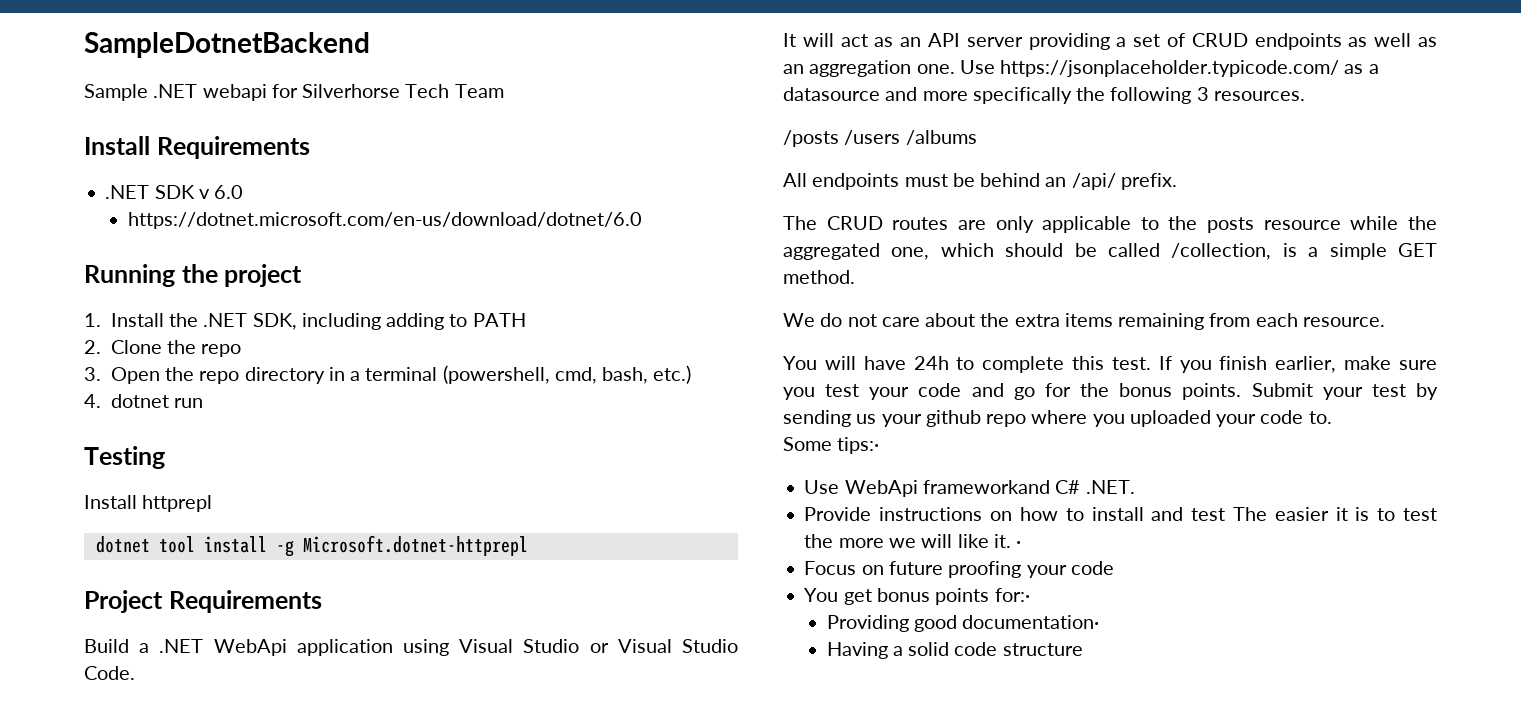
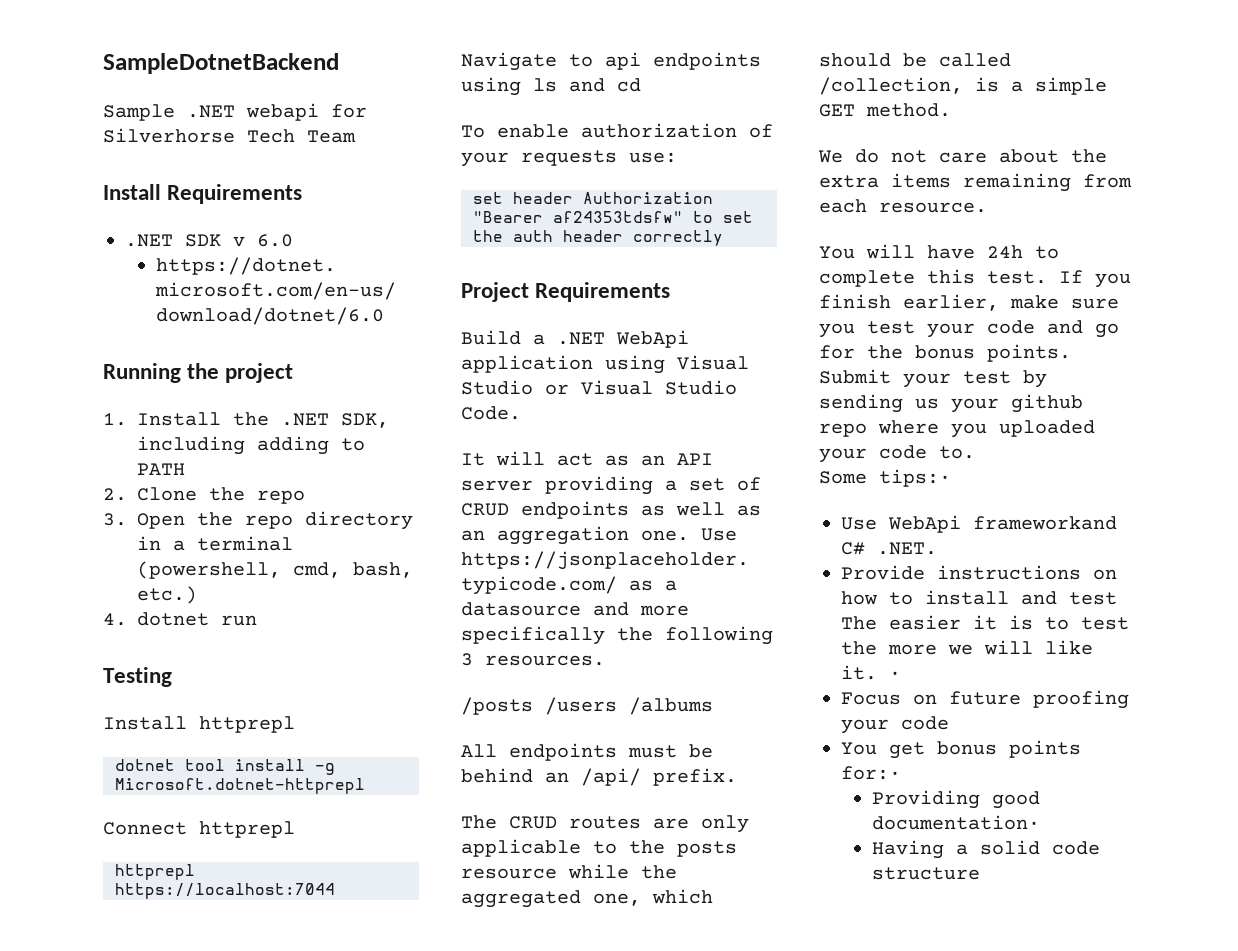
(528, 545) none -> [103,821,295,838] [115,864,195,880] [115,883,335,899] [461,52,761,71] [461,77,641,96] [461,123,773,138] [461,150,677,167] [473,192,713,204] [473,211,753,223] [473,230,723,246] // Connect httprepl // httprepl https://localhost:7044 // Navigate to api endpoints using ls and cd // To enable authorization of your requests use: // set header Authorization "Bearer af24353tdsfw" to set the auth header correctly

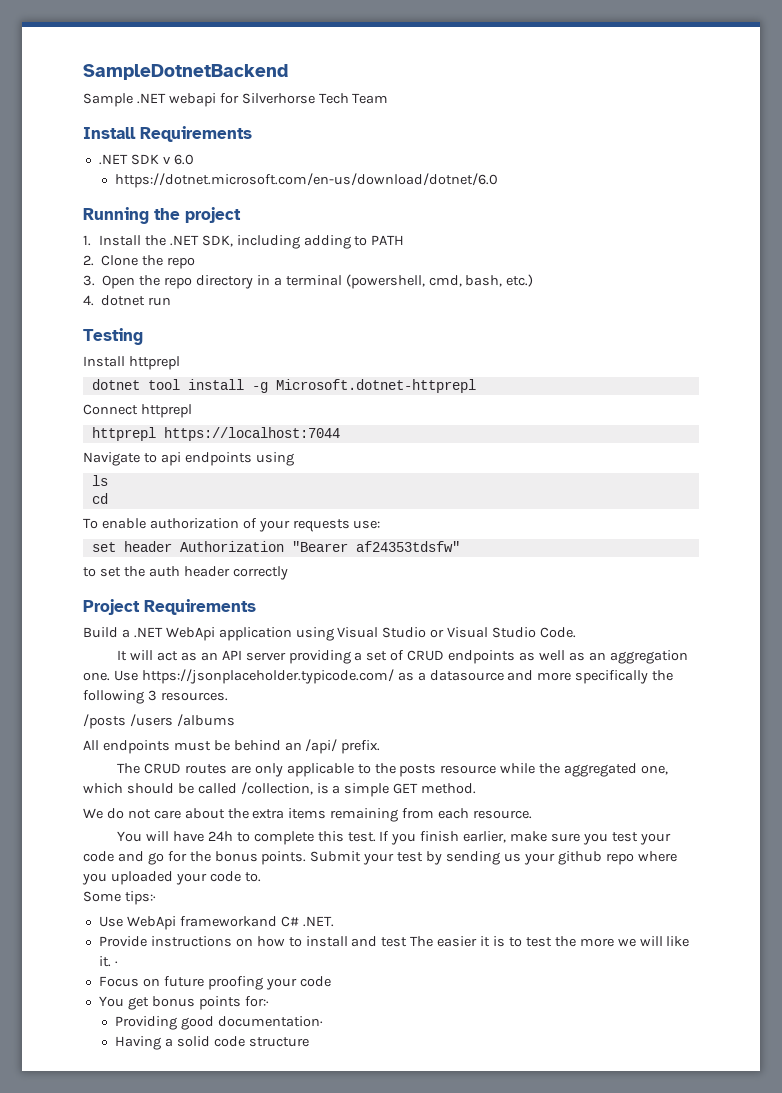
(521, 86) none -> (294, 459) //
[569,78,605,92] and -> (108, 480) //
(683, 217) none -> (460, 546) //

